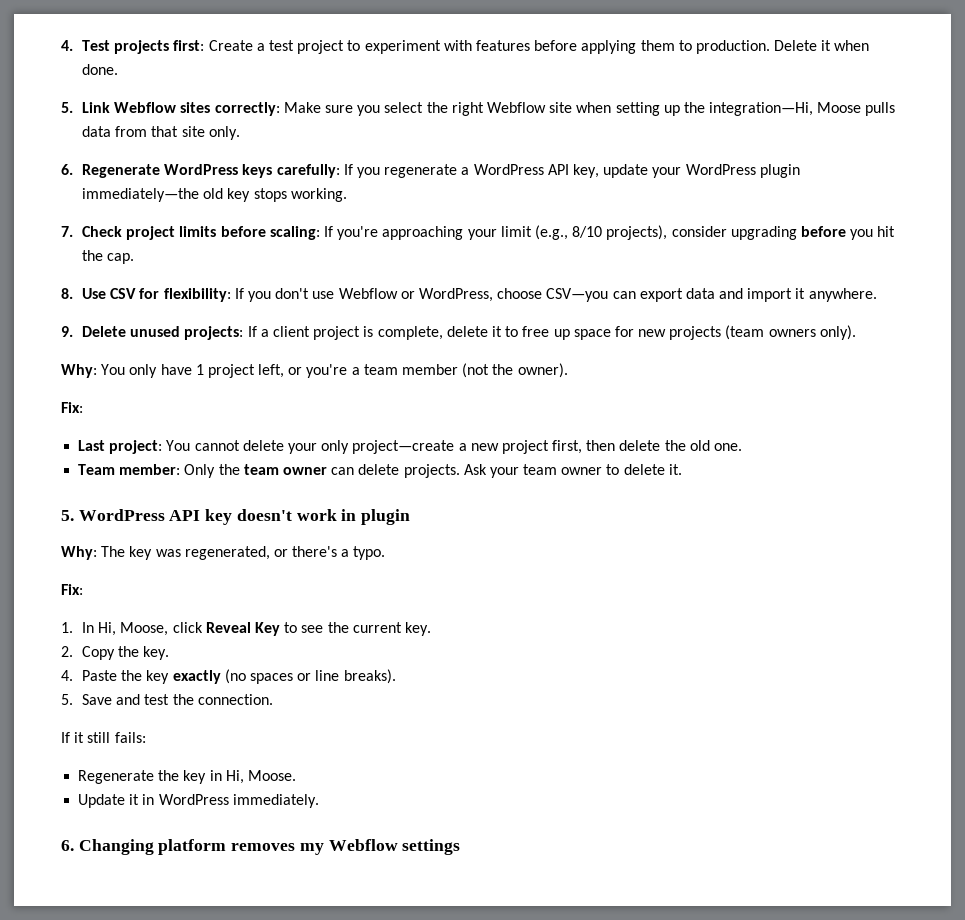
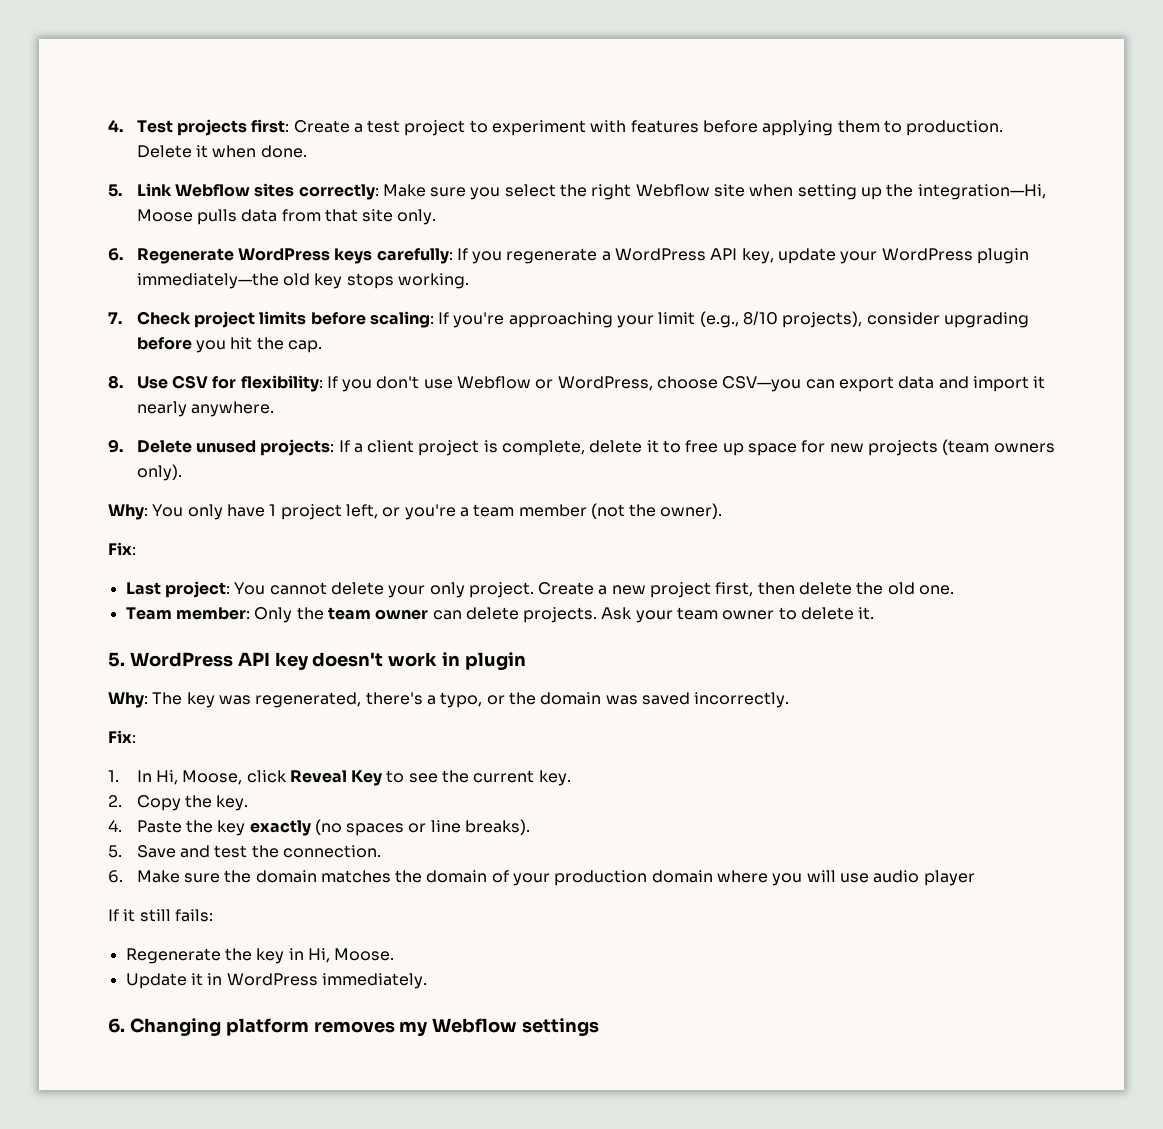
(806, 293) none -> [136,401,187,417] nearly
[352,440,455,454] project—create -> [468,582,595,598] project. Create
[273,549,288,557] or -> (362, 700) none
[353,546,386,560] typo. -> [440,692,790,708] typo, or the domain was saved incorrectly.
(273, 699) none -> [108,870,975,886] // 6. Make sure the domain matches the domain of your production domain where you will use audio player

